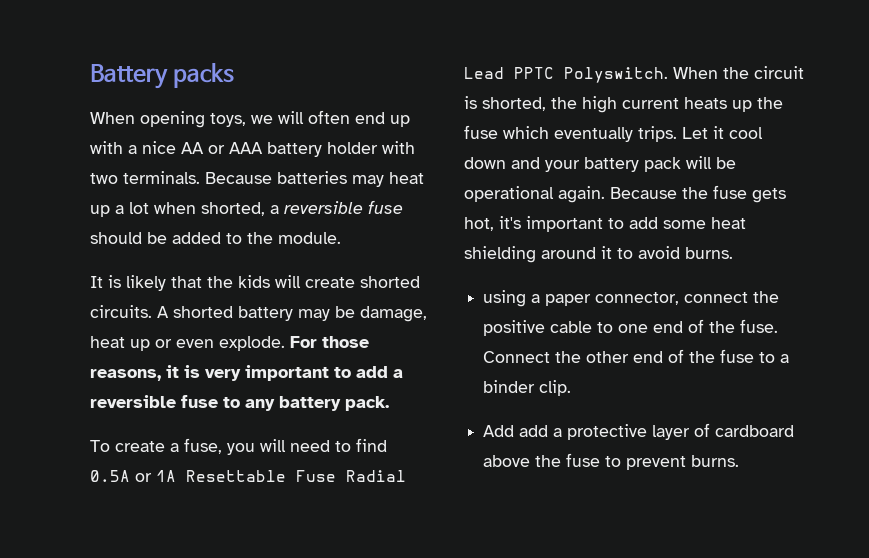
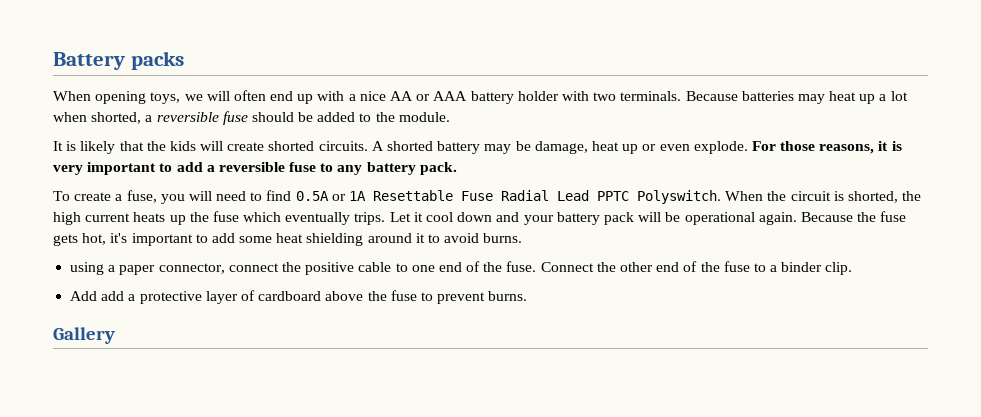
(740, 461) none -> [53,327,115,344] // Gallery

